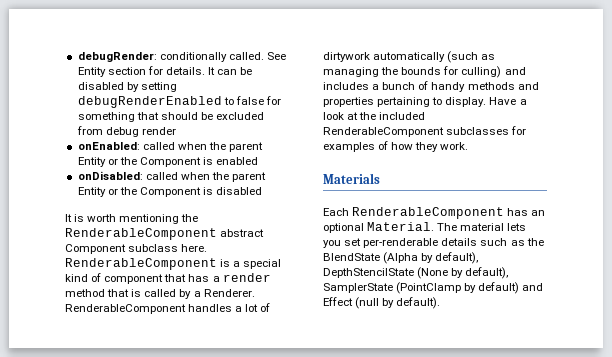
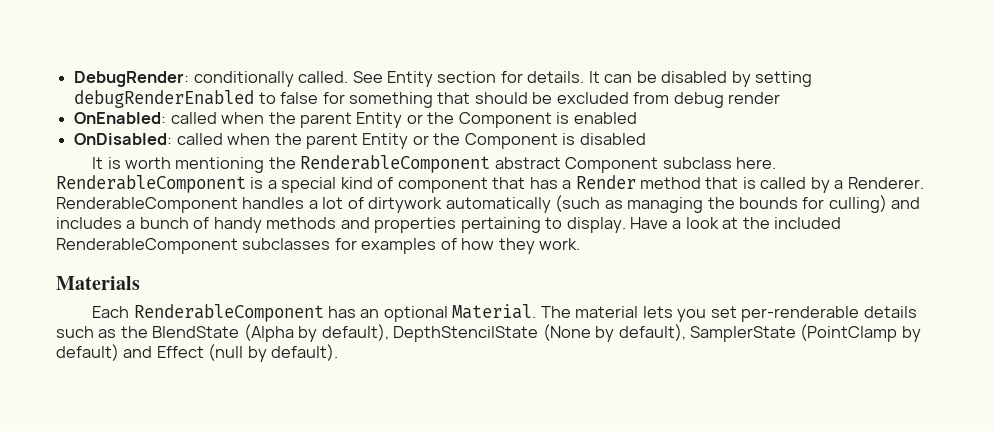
[77,52,157,62] debugRender: -> [74,71,190,87] DebugRender:
[77,142,140,150] onEnabled: -> [74,112,167,124] OnEnabled:
[77,171,143,180] onDisabled: -> [74,133,173,145] OnDisabled:
[222,273,271,282] render -> [575,175,636,189] Render

